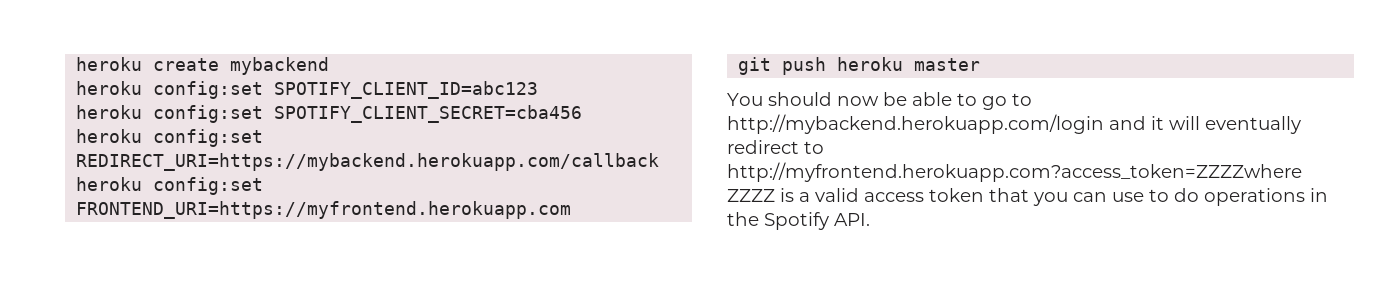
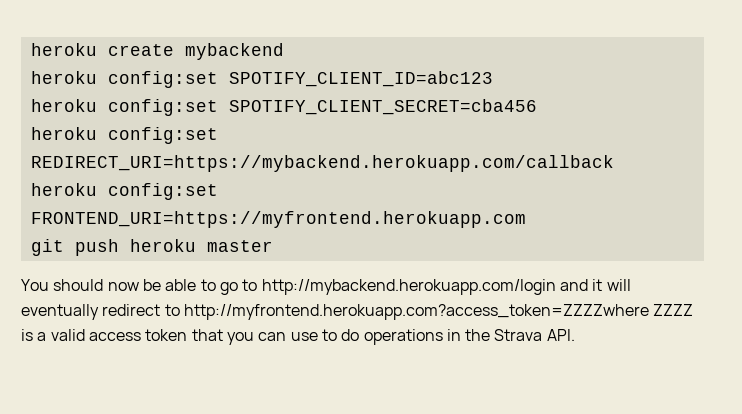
[764,212,829,230] Spotify -> [494,329,543,341] Strava

